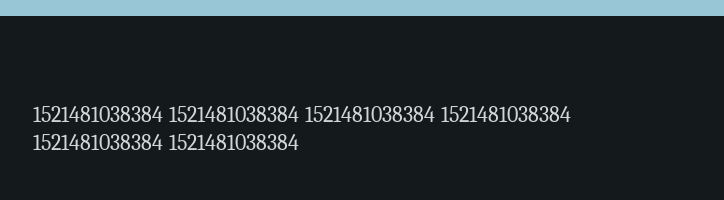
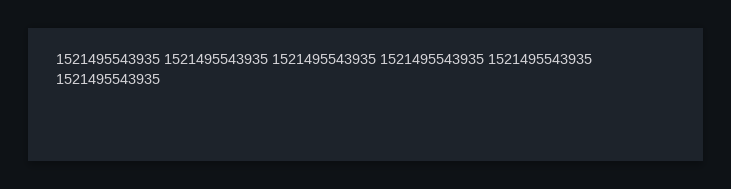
[33,106,571,122] [33,134,299,150] 1521481038384 1521481038384 1521481038384 1521481038384 1521481038384 1521481038384 -> [56,54,592,64] [56,74,160,84] 1521495543935 1521495543935 1521495543935 1521495543935 1521495543935 1521495543935

